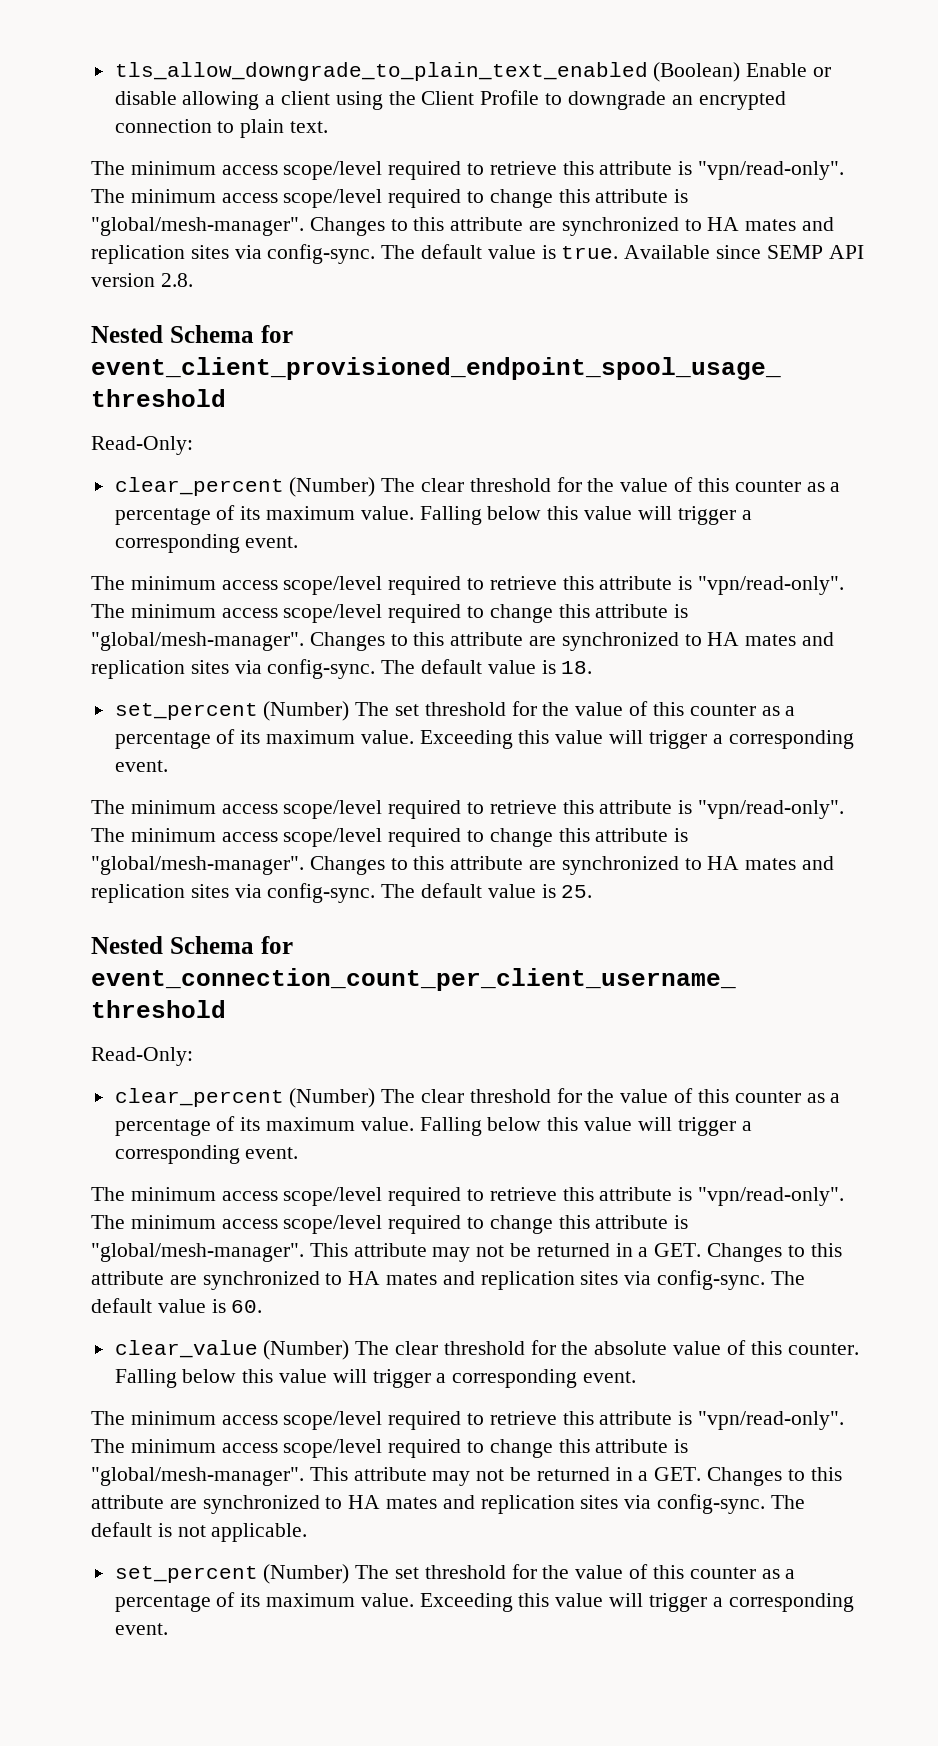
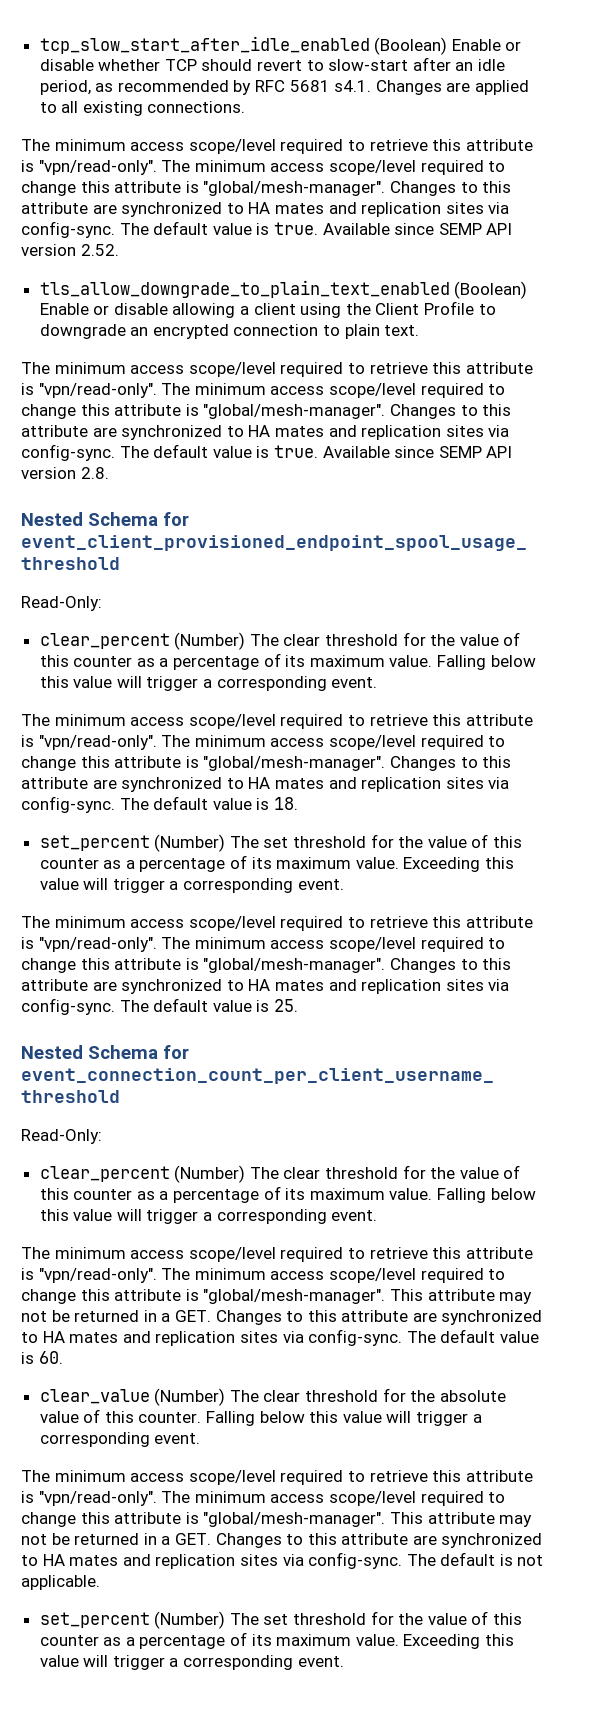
(114, 71) none -> [39,36,522,55] [39,57,506,71] [39,80,530,95] [39,101,246,116] [21,139,533,154] [21,160,506,175] [21,181,512,196] [21,202,510,217] [21,221,513,238] [21,244,119,256] tcp_slow_start_after_idle_enabled (Boolean) Enable or disable whether TCP should revert to slow-start after an idle period, as recommended by RFC 5681 s4.1. Changes are applied to all existing connections. // The minimum access scope/level required to retrieve this attribute is "vpn/read-only". The minimum access scope/level required to change this attribute is "global/mesh-manager". Changes to this attribute are synchronized to HA mates and replication sites via config-sync. The default value is true. Available since SEMP API version 2.52. //

